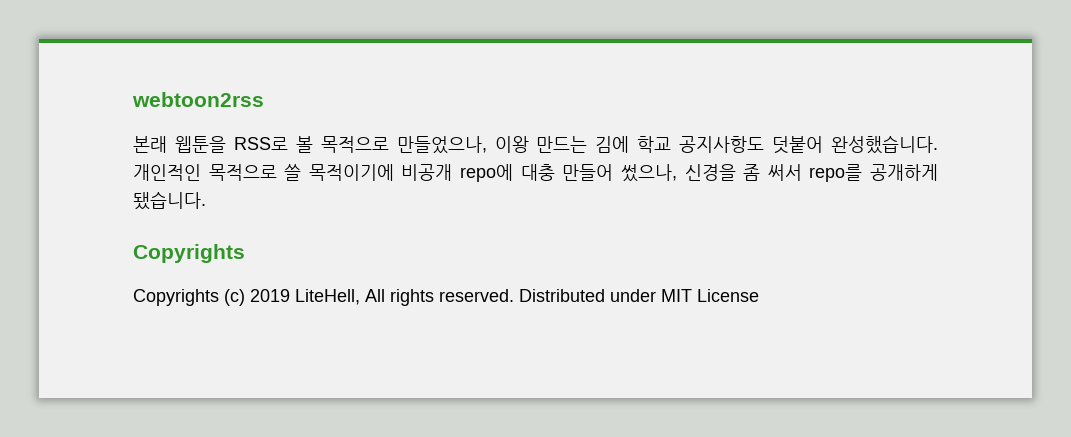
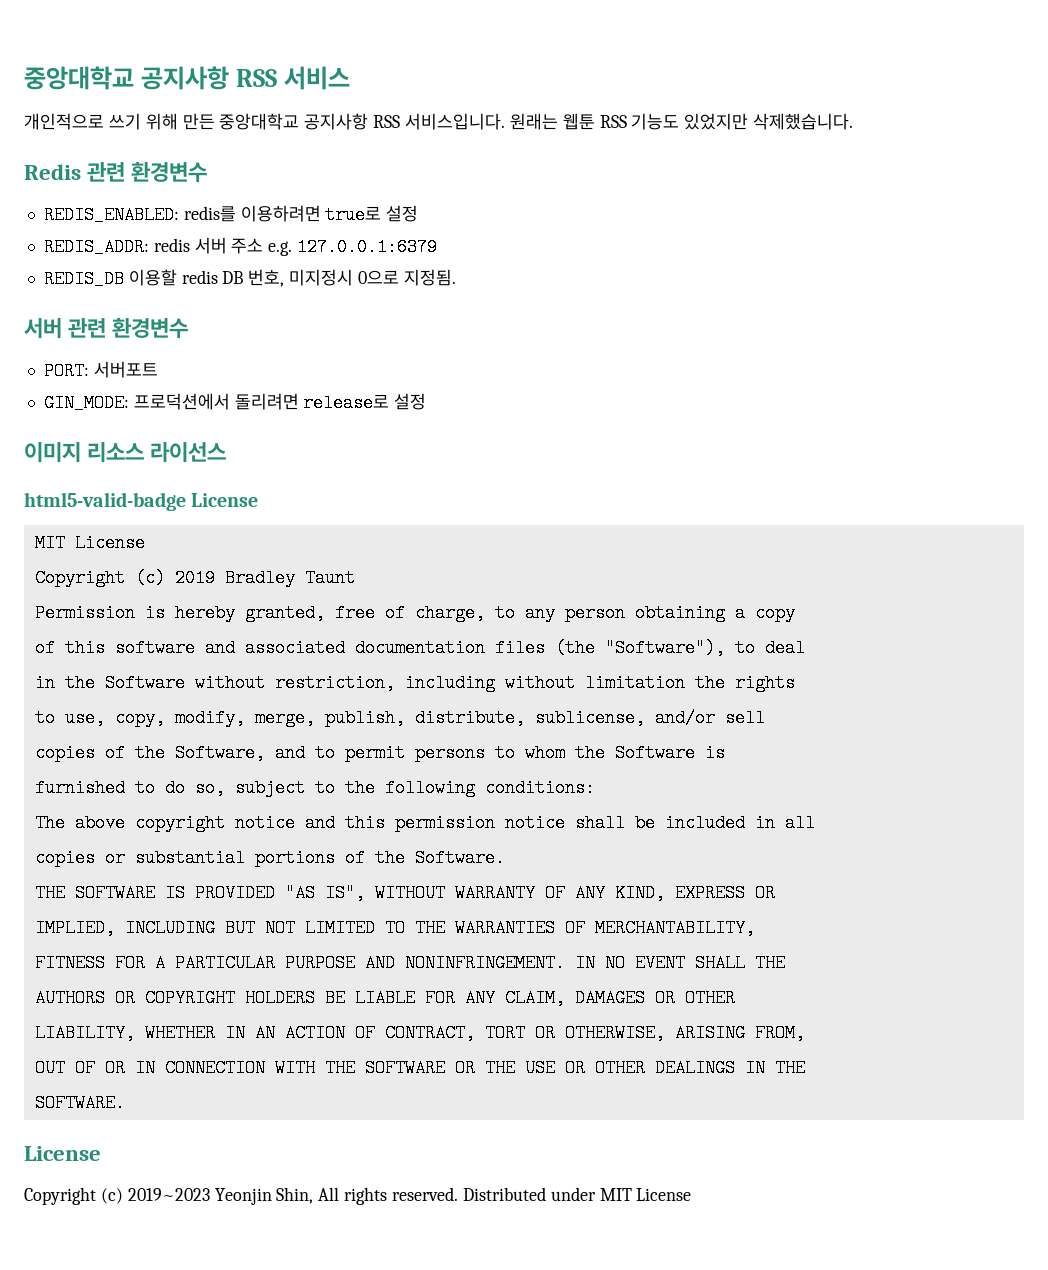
[132,92,264,107] [133,135,938,154] [133,164,939,182] [133,191,206,210] [133,244,245,263] [133,289,360,306] webtoon2rss // 본래 웹툰을 RSS로 볼 목적으로 만들었으나, 이왕 만드는 김에 학교 공지사항도 덧붙어 완성했습니다. 개인적인 목적으로 쓸 목적이기에 비공개 repo에 대충 만들어 썼으나, 신경을 좀 써서 repo를 공개하게 됐습니다. // Copyrights // Copyrights (c) 2019 LiteHell, -> [24,66,350,90] [24,113,854,130] [24,161,208,183] [43,205,419,224] [43,237,438,256] [43,269,456,288] [24,317,189,339] [43,361,158,380] [43,393,427,412] [24,442,227,463] [24,492,259,511] [34,534,145,552] [34,569,355,587] [34,604,795,622] [34,639,805,657] [34,674,795,692] [34,709,765,727] [34,744,725,762] [34,779,595,797] [34,814,815,832] [34,849,505,867] [34,884,775,902] [34,919,755,937] [34,954,785,972] [34,989,735,1007] [34,1024,805,1042] [34,1059,805,1077] [34,1094,125,1112] [24,1146,101,1161] [24,1187,314,1205] 중앙대학교 공지사항 RSS 서비스 // 개인적으로 쓰기 위해 만든 중앙대학교 공지사항 RSS 서비스입니다. 원래는 웹툰 RSS 기능도 있었지만 삭제했습니다. // Redis 관련 환경변수 // REDIS_ENABLED: redis를 이용하려면 true로 설정 // REDIS_ADDR: redis 서버 주소 e.g. 127.0.0.1:6379 // REDIS_DB 이용할 redis DB 번호, 미지정시 0으로 지정됨. // 서버 관련 환경변수 // PORT: 서버포트 // GIN_MODE: 프로덕션에서 돌리려면 release로 설정 // 이미지 리소스 라이선스 // html5-valid-badge License // MIT License // Copyright (c) 2019 Bradley Taunt // Permission is hereby granted, free of charge, to any person obtaining a copy // of this software and associated documentation files (the "Software"), to deal // in the Software without restriction, including without limitation the rights // to use, copy, modify, merge, publish, distribute, sublicense, and/or sell // copies of the Software, and to permit persons to whom the Software is // furnished to do so, subject to the following conditions: // The above copyright notice and this permission notice shall be included in all // copies or substantial portions of the Software. // THE SOFTWARE IS PROVIDED "AS IS", WITHOUT WARRANTY OF ANY KIND, EXPRESS OR // IMPLIED, INCLUDING BUT NOT LIMITED TO THE WARRANTIES OF MERCHANTABILITY, // FITNESS FOR A PARTICULAR PURPOSE AND NONINFRINGEMENT. IN NO EVENT SHALL THE // AUTHORS OR COPYRIGHT HOLDERS BE LIABLE FOR ANY CLAIM, DAMAGES OR OTHER // LIABILITY, WHETHER IN AN ACTION OF CONTRACT, TORT OR OTHERWISE, ARISING FROM, // OUT OF OR IN CONNECTION WITH THE SOFTWARE OR THE USE OR OTHER DEALINGS IN THE // SOFTWARE. // License // Copyright (c) 2019~2023 Yeonjin Shin,

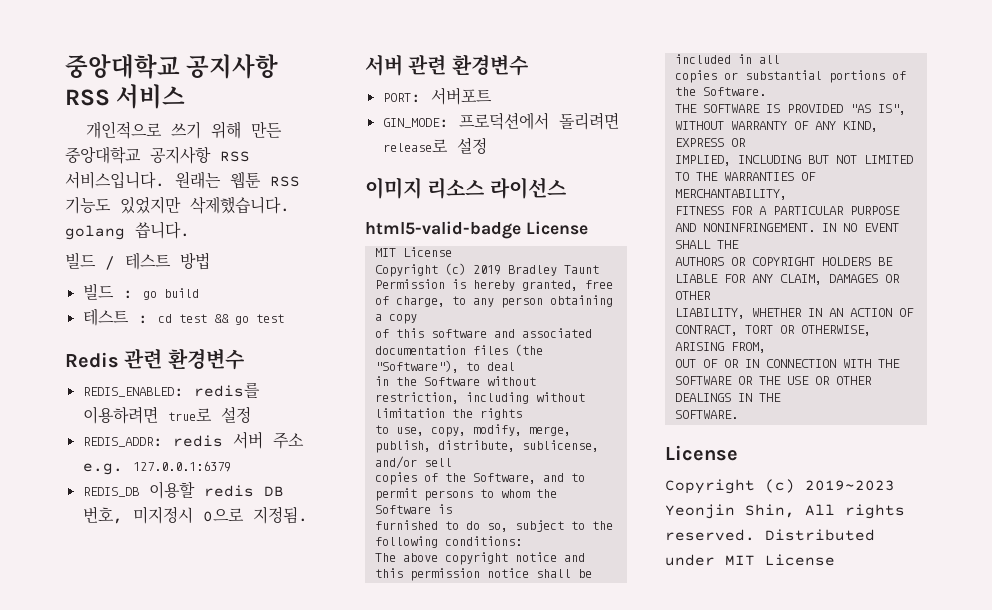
(854, 121) none -> [65,221,190,240] [65,252,210,270] [82,283,199,300] [82,308,284,326] golang 씁니다. // 빌드 / 테스트 방법 // 빌드 : go build // 테스트 : cd test && go test

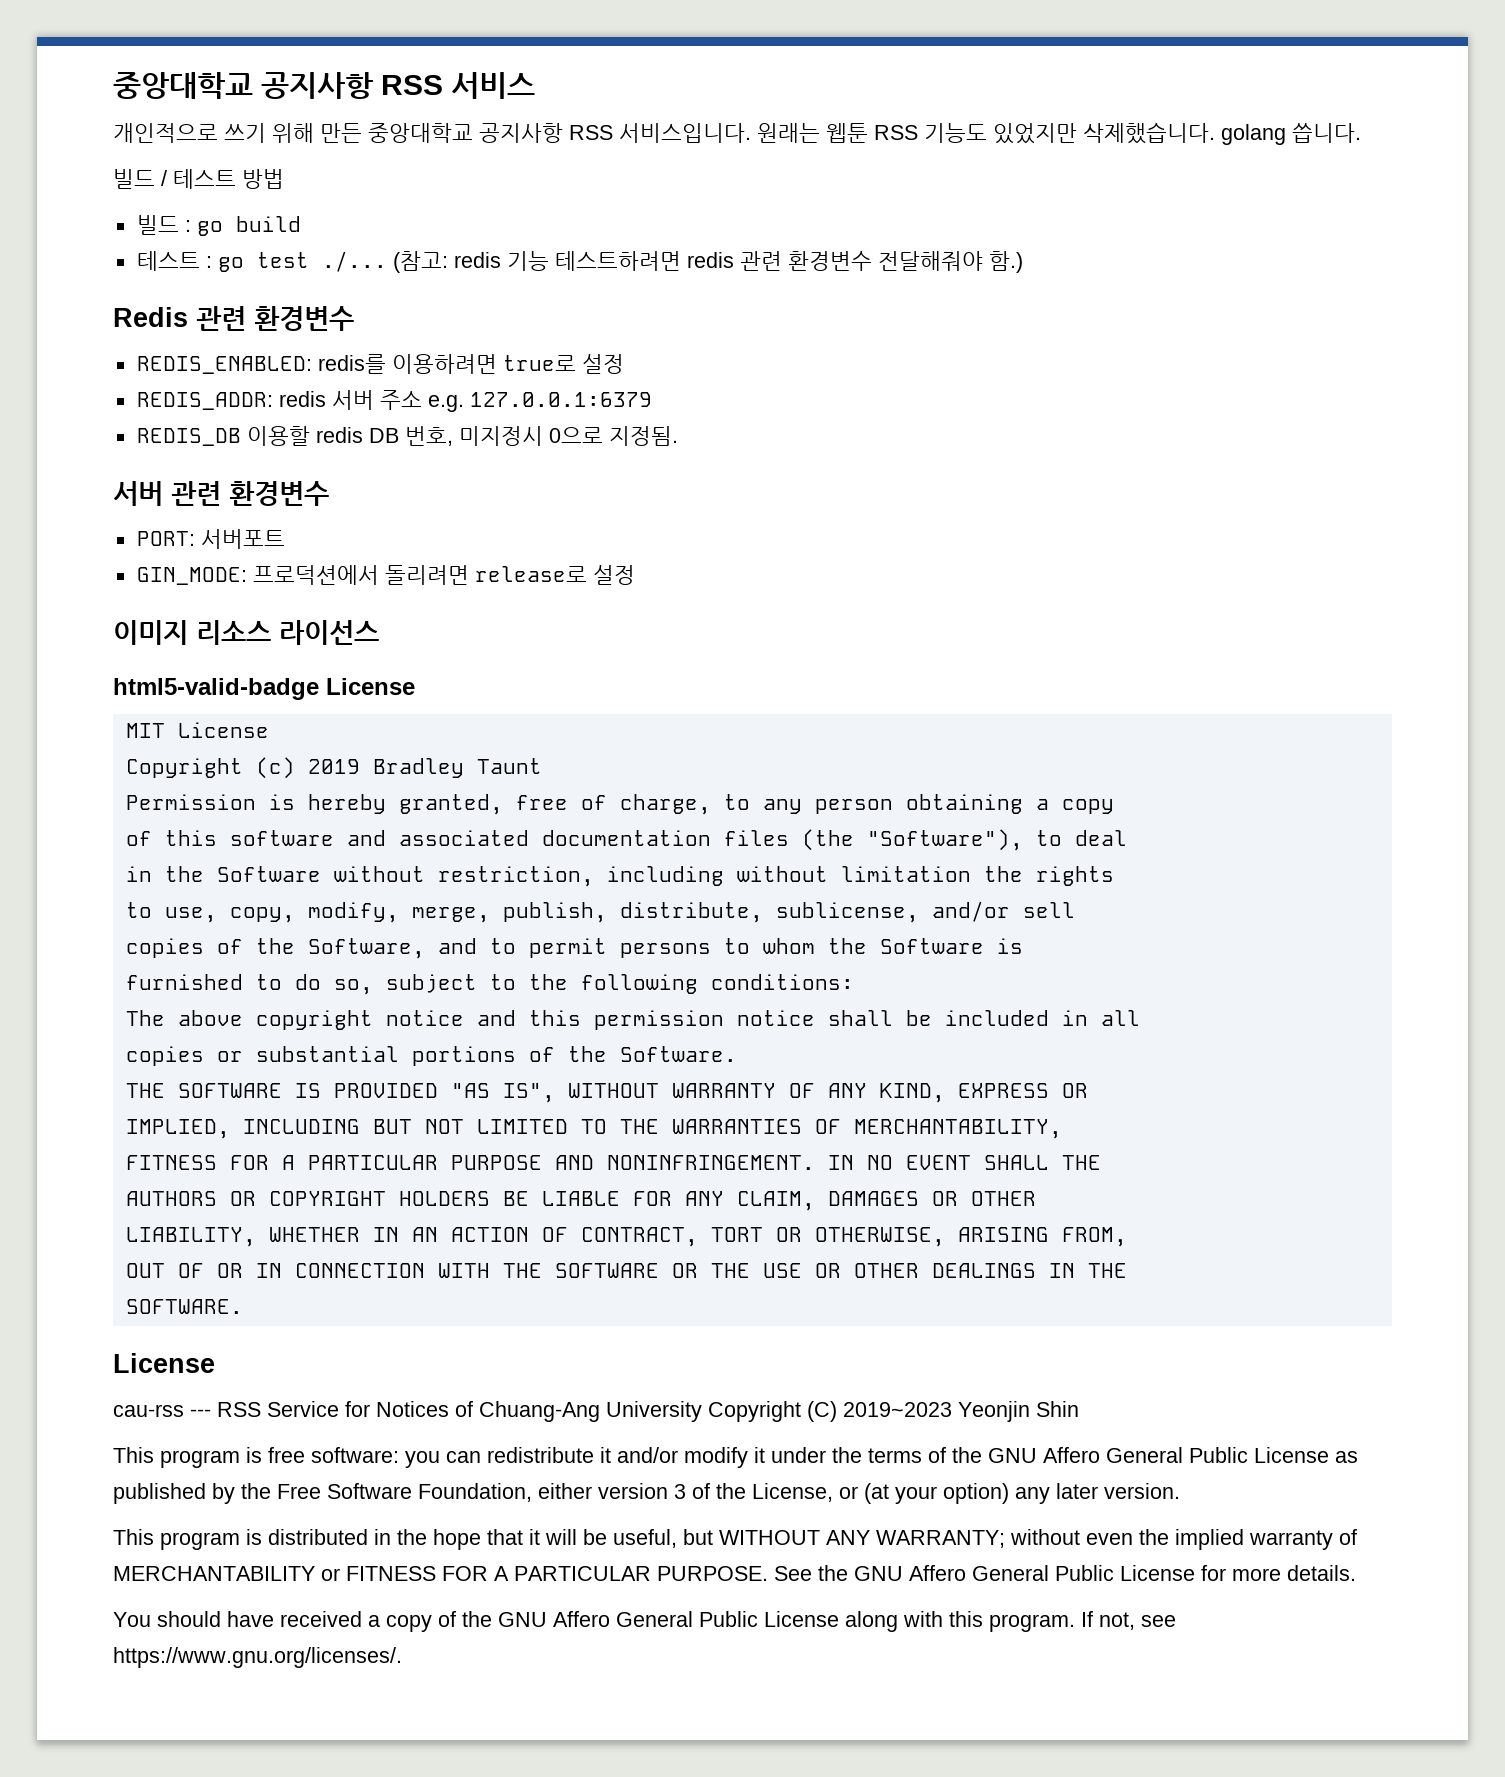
[157,314,229,323] cd test && -> (212, 262) none
(284, 318) none -> [321,251,1023,273] ./... (참고: redis 기능 테스트하려면 redis 관련 환경변수 전달해줘야 함.)
[665,479,895,494] [665,504,905,519] [665,529,875,541] [665,554,835,566] Copyright (c) 2019~2023 Yeonjin Shin, All rights reserved. Distributed under MIT License -> [113,1401,1079,1422] [113,1447,1358,1468] [113,1483,1180,1504] [113,1529,1357,1550] [113,1565,1356,1581] [113,1611,1176,1632] [113,1647,402,1668] cau-rss --- RSS Service for Notices of Chuang-Ang University Copyright (C) 2019~2023 Yeonjin Shin // This program is free software: you can redistribute it and/or modify it under the terms of the GNU Affero General Public License as published by the Free Software Foundation, either version 3 of the License, or (at your option) any later version. // This program is distributed in the hope that it will be useful, but WITHOUT ANY WARRANTY; without even the implied warranty of MERCHANTABILITY or FITNESS FOR A PARTICULAR PURPOSE. See the GNU Affero General Public License for more details. // You should have received a copy of the GNU Affero General Public License along with this program. If not, see https://www.gnu.org/licenses/.

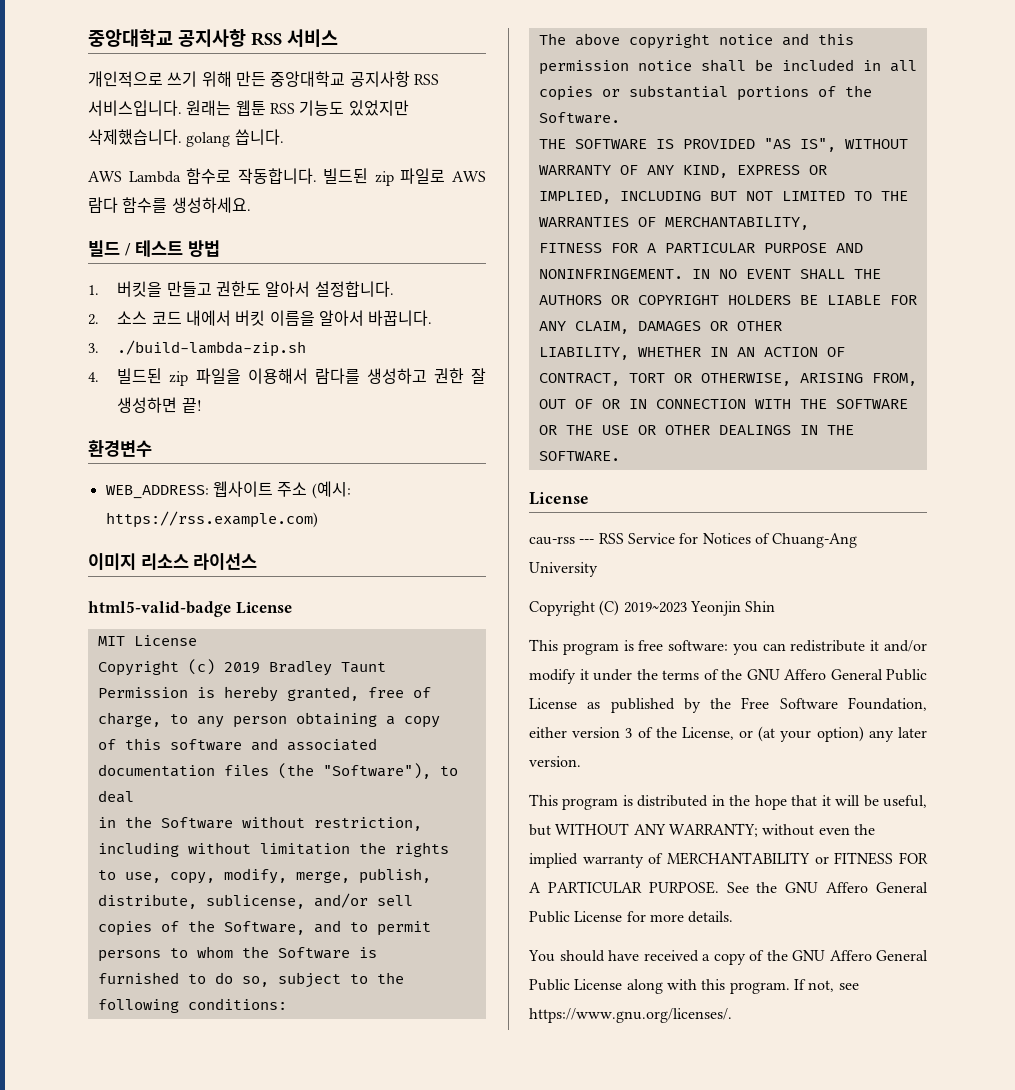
[113,169,284,189] [136,215,301,236] [136,251,1023,273] [113,306,354,331] [136,354,624,374] [136,390,652,412] [136,426,678,446] [113,481,329,506] [136,529,285,549] [136,565,635,585] 빌드 / 테스트 방법 // 빌드 : go build // 테스트 : go test ./... (참고: redis 기능 테스트하려면 redis 관련 환경변수 전달해줘야 함.) // Redis 관련 환경변수 // REDIS_ENABLED: redis를 이용하려면 true로 설정 // REDIS_ADDR: redis 서버 주소 e.g. 127.0.0.1:6379 // REDIS_DB 이용할 redis DB 번호, 미지정시 0으로 지정됨. // 서버 관련 환경변수 // PORT: 서버포트 // GIN_MODE: 프로덕션에서 돌리려면 release로 설정 -> [88,168,486,186] [88,197,251,213] [88,240,221,257] [88,281,394,297] [88,310,433,326] [88,340,307,357] [88,368,486,386] [117,397,202,413] [88,440,152,457] [105,481,351,499] [105,511,318,528] AWS Lambda 함수로 작동합니다. 빌드된 zip 파일로 AWS 람다 함수를 생성하세요. // 빌드 / 테스트 방법 // 1. 버킷을 만들고 권한도 알아서 설정합니다. // 2. 소스 코드 내에서 버킷 이름을 알아서 바꿉니다. // 3. ./build-lambda-zip.sh // 4. 빌드된 zip 파일을 이용해서 람다를 생성하고 권한 잘 생성하면 끝! // 환경변수 // WEB_ADDRESS: 웹사이트 주소 (예시: https://rss.example.com)
(702, 1411) none -> (598, 569) //

